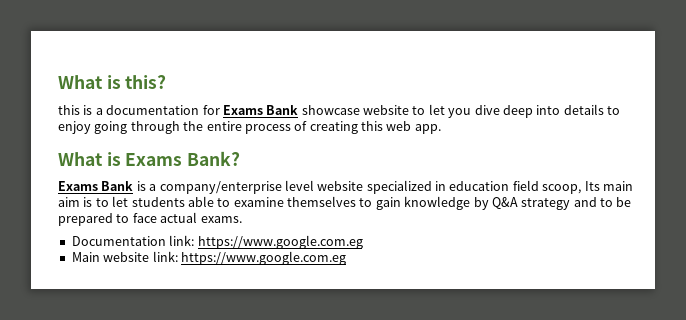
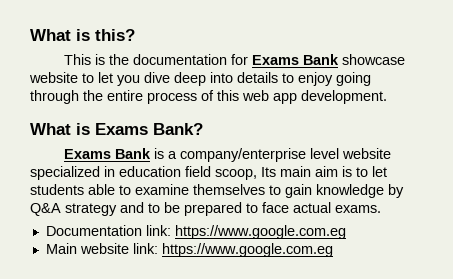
[58,105,103,115] this is a -> [64,54,130,65] This is the
[309,121,358,134] creating -> (214, 95) none
[414,124,441,134] app. -> [273,90,387,104] app development.

